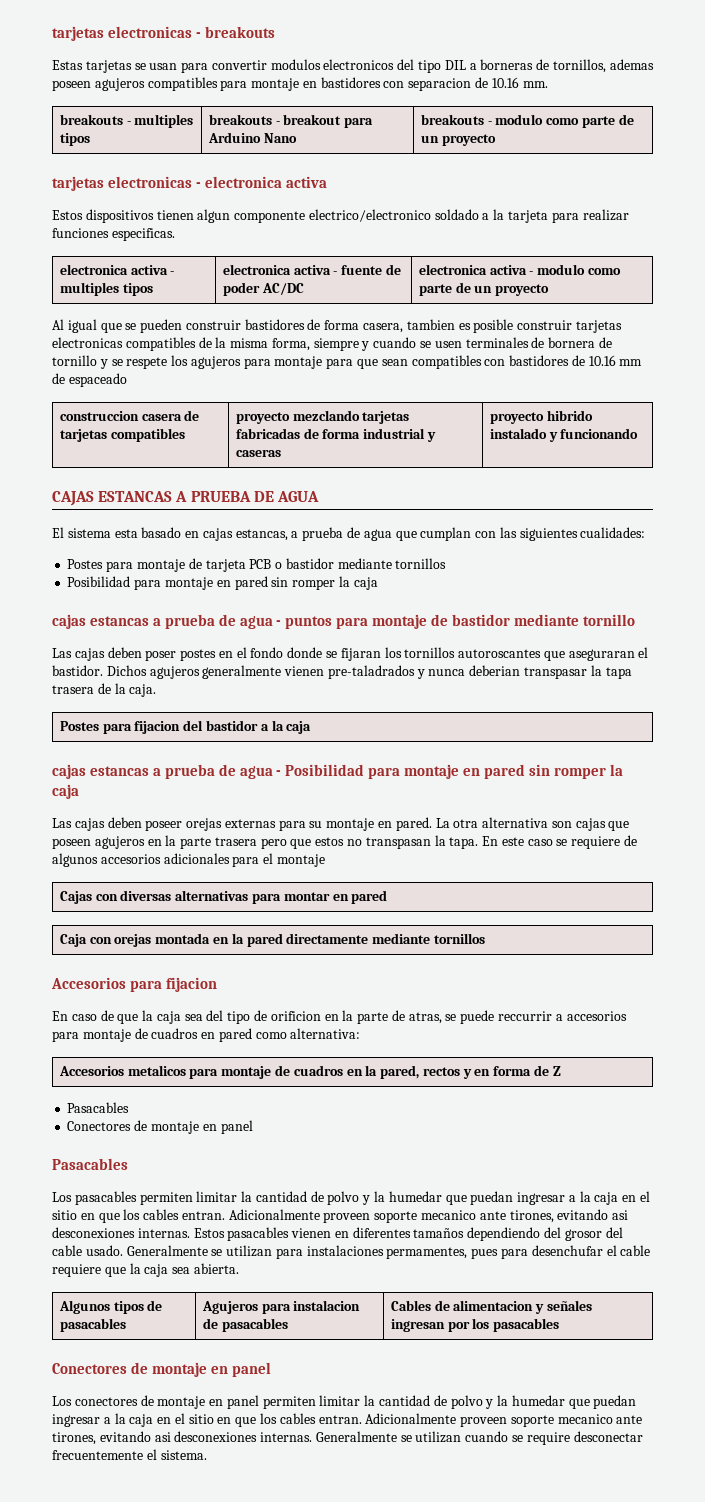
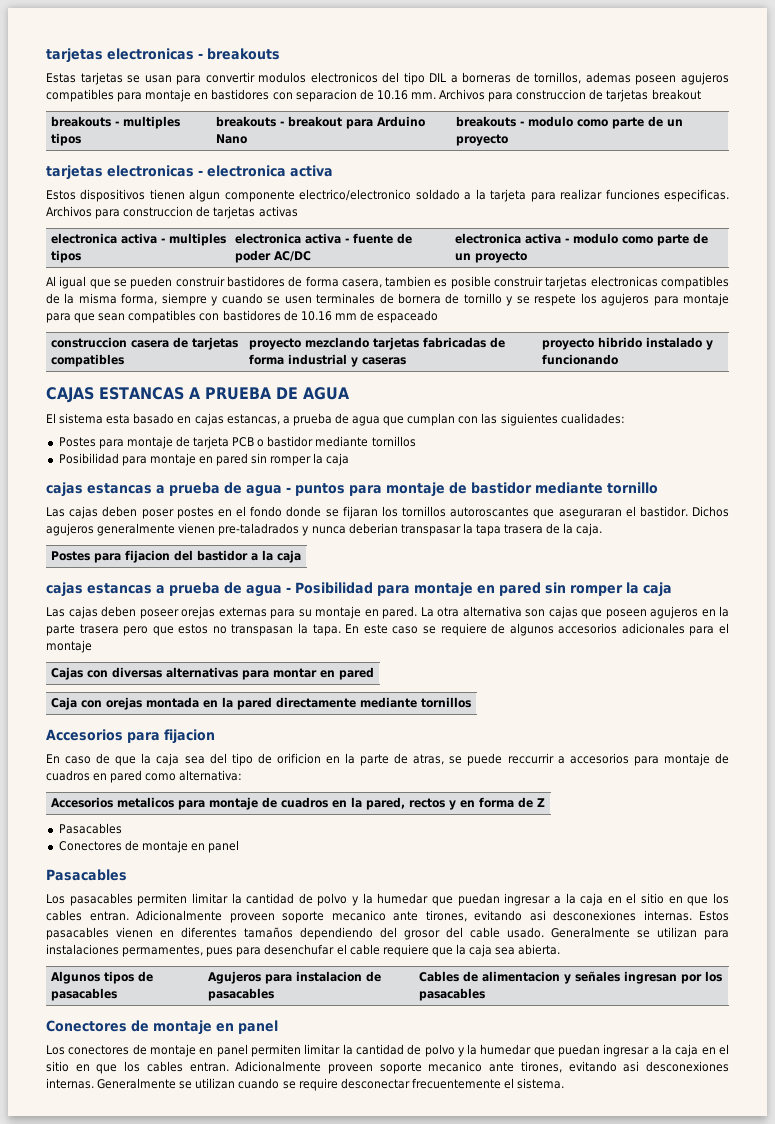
(548, 84) none -> [439,89,701,102] Archivos para construccion de tarjetas breakout
(175, 234) none -> [46,206,298,219] Archivos para construccion de tarjetas activas

